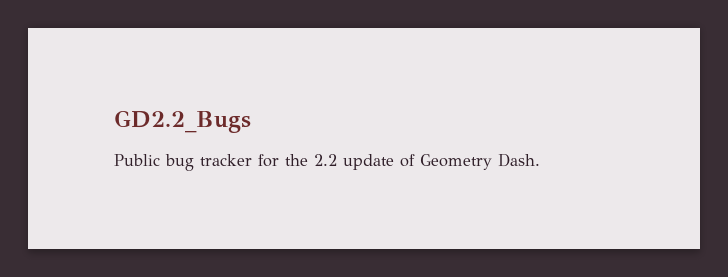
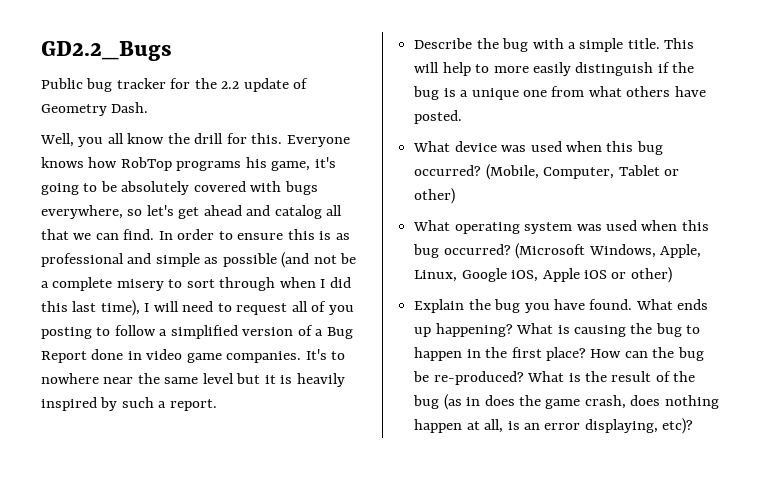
(540, 160) none -> [40,133,350,147] [41,157,336,171] [41,181,318,195] [41,205,343,219] [41,229,350,240] [41,252,357,268] [41,277,351,291] [41,300,354,316] [41,325,353,339] [41,349,346,363] [41,373,345,387] [41,397,217,411] [414,38,695,52] [414,62,695,76] [413,86,706,100] [414,110,463,124] [413,141,663,155] [414,164,679,180] [414,188,456,204] [413,220,709,234] [413,243,701,259] [414,267,672,283] [414,299,709,313] [414,323,701,337] [414,347,704,361] [413,371,696,385] [413,394,719,410] [414,418,694,434] // Well, you all know the drill for this. Everyone knows how RobTop programs his game, it's going to be absolutely covered with bugs everywhere, so let's get ahead and catalog all that we can find. In order to ensure this is as professional and simple as possible (and not be a complete misery to sort through when I did this last time), I will need to request all of you posting to follow a simplified version of a Bug Report done in video game companies. It's to nowhere near the same level but it is heavily inspired by such a report. // Describe the bug with a simple title. This will help to more easily distinguish if the bug is a unique one from what others have posted. // What device was used when this bug occurred? (Mobile, Computer, Tablet or other) // What operating system was used when this bug occurred? (Microsoft Windows, Apple, Linux, Google iOS, Apple iOS or other) // Explain the bug you have found. What ends up happening? What is causing the bug to happen in the first place? How can the bug be re-produced? What is the result of the bug (as in does the game crash, does nothing happen at all, is an error displaying, etc)?

